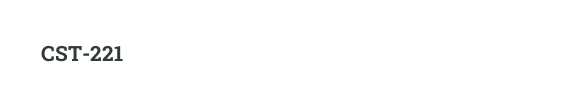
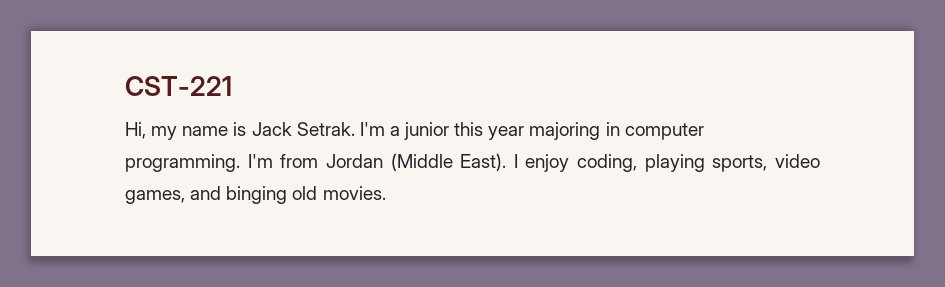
(123, 53) none -> [125,122,704,140] [125,153,820,172] [125,186,386,204] // Hi, my name is Jack Setrak. I'm a junior this year majoring in computer programming. I'm from Jordan (Middle East). I enjoy coding, playing sports, video games, and binging old movies.

